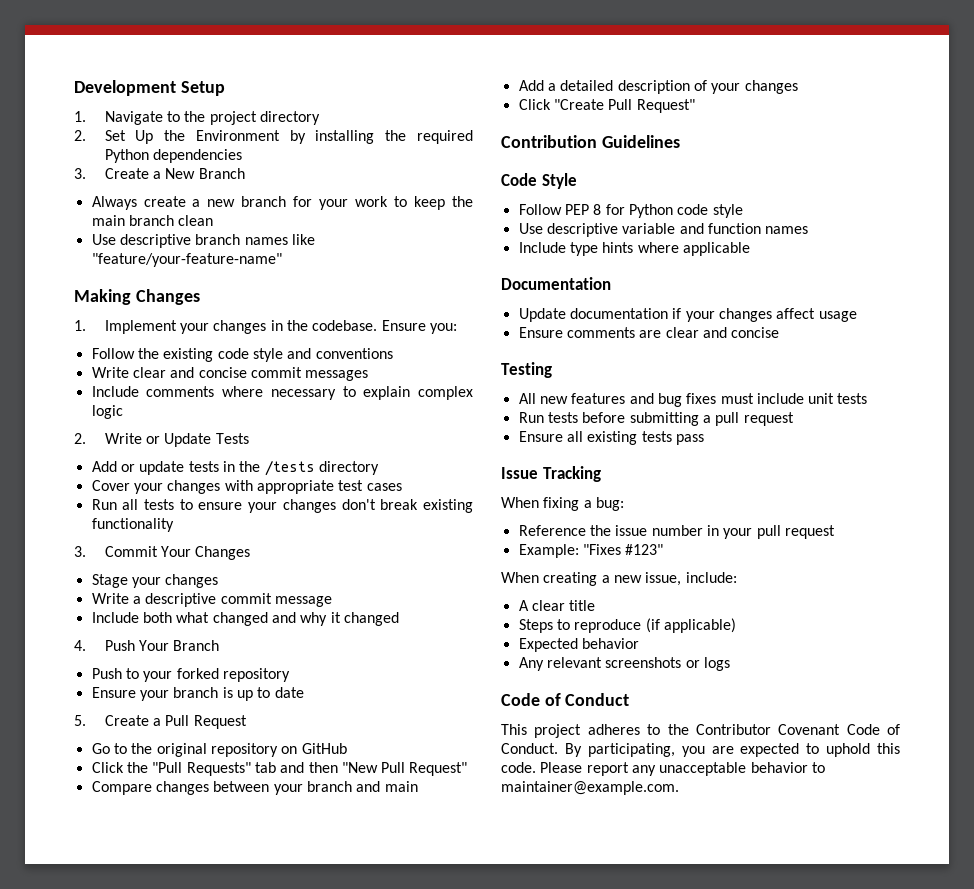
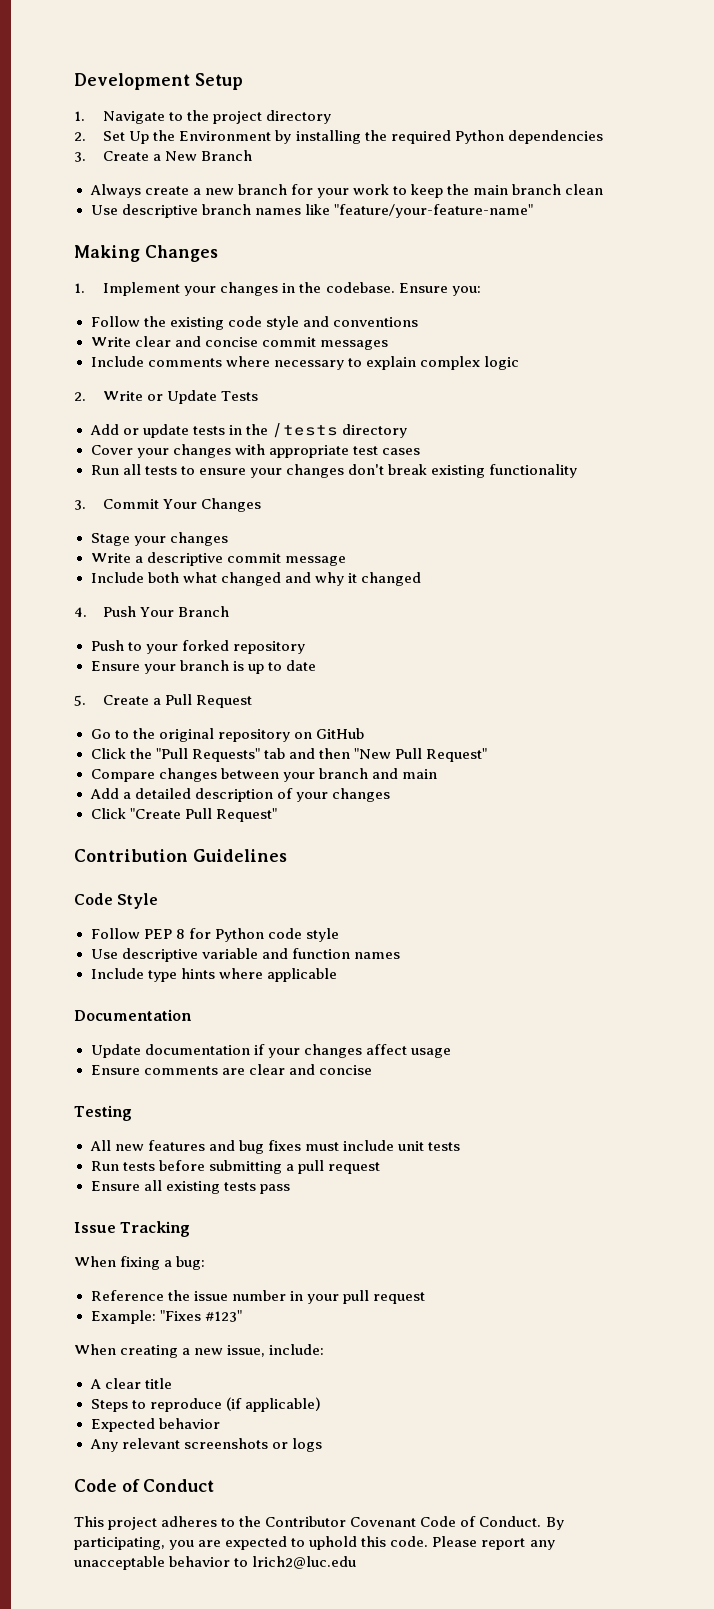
[501,781,679,795] maintainer@example.com. -> [252,1556,357,1569] lrich2@luc.edu

